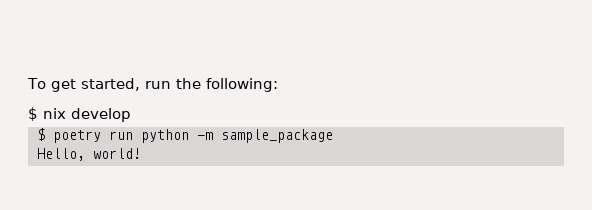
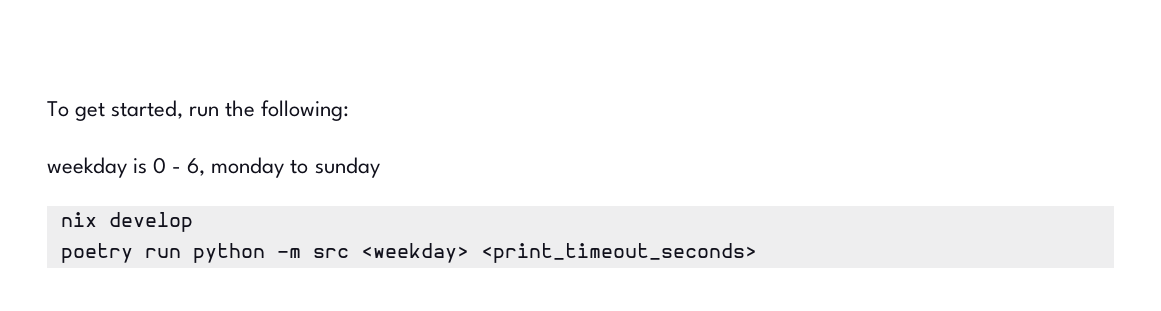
[28,107,38,121] $ -> [47,157,380,178] weekday is 0 - 6, monday to sunday //
[36,128,45,141] $ -> (193, 222) none
[220,129,333,143] [36,148,141,161] sample_package // Hello, world! -> [312,243,757,263] src <weekday> <print_timeout_seconds>

